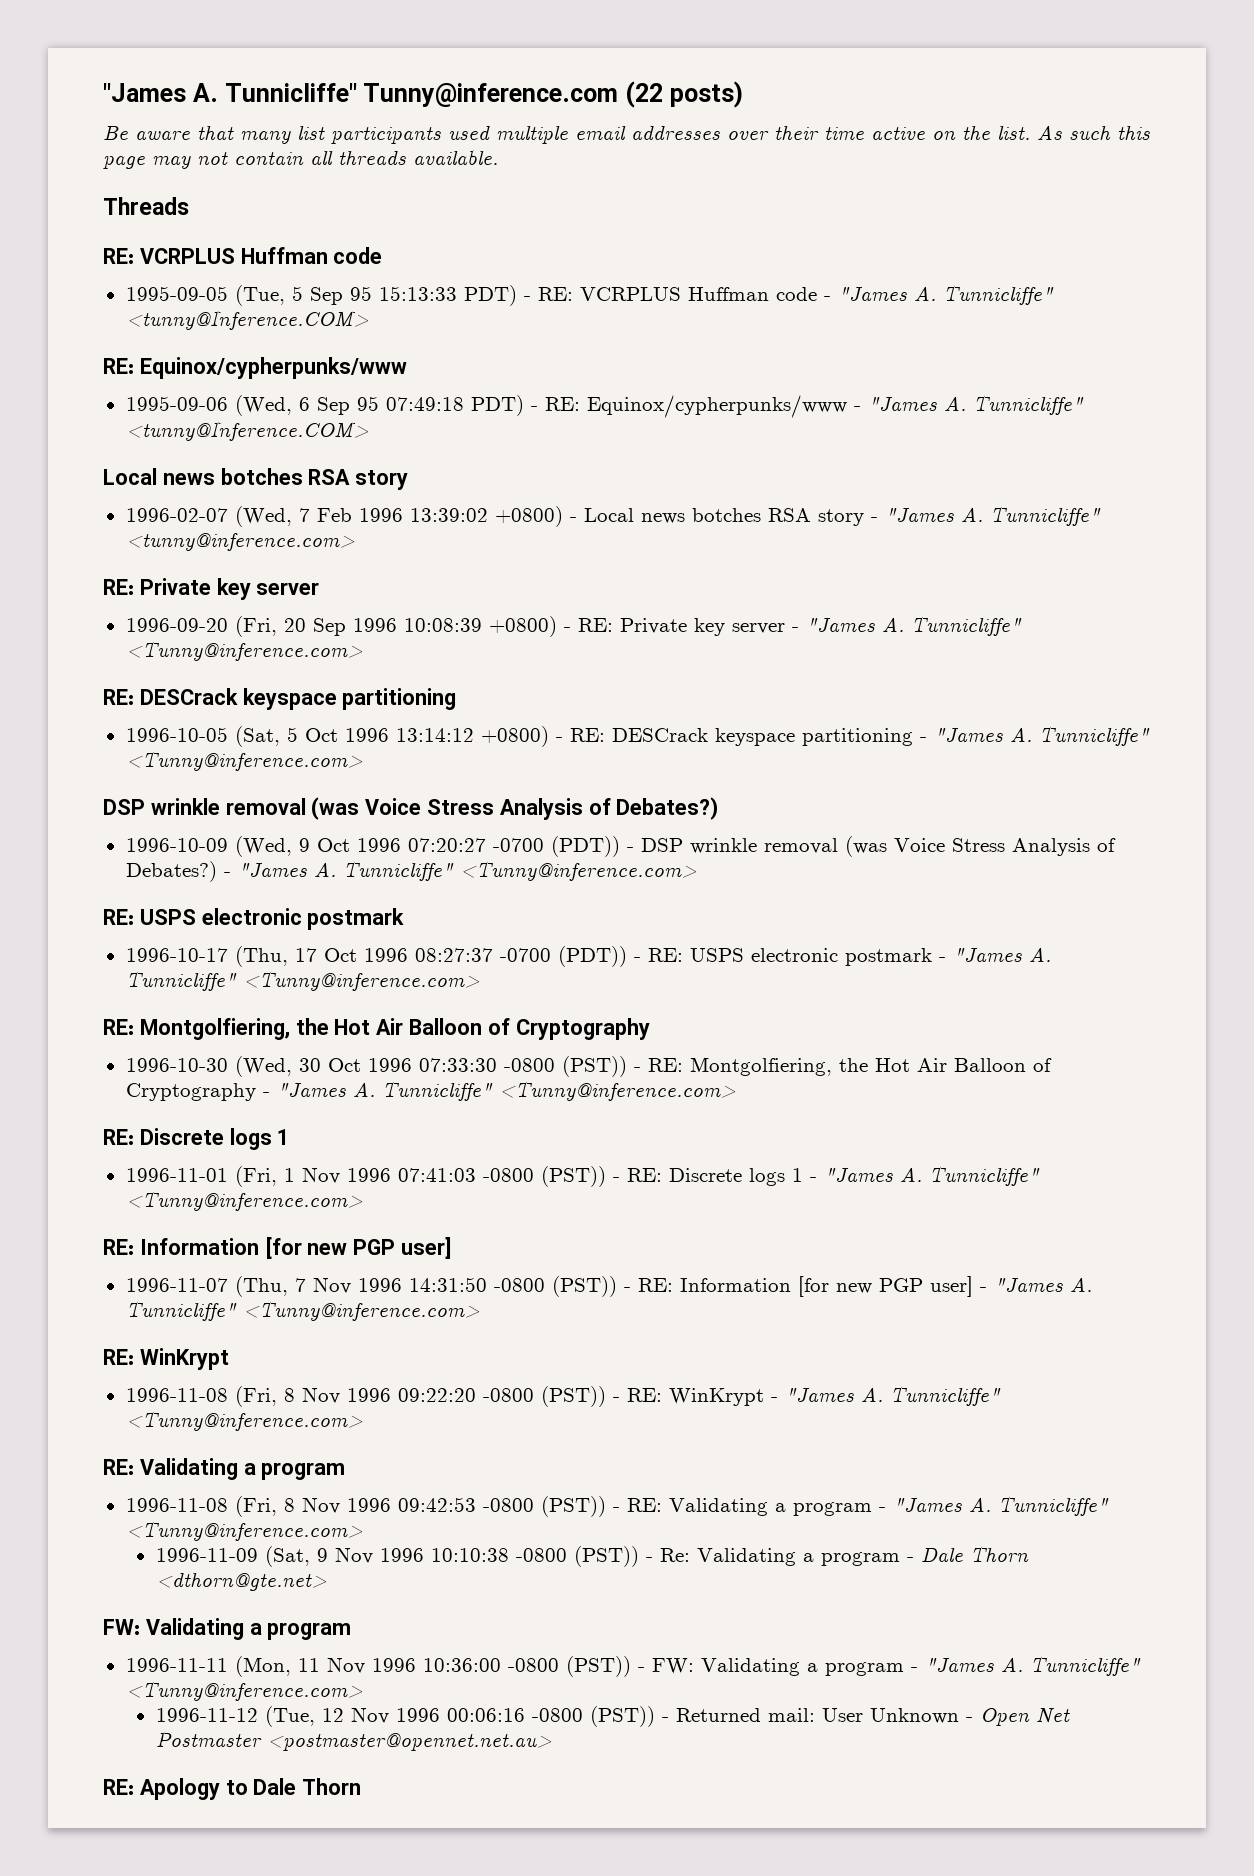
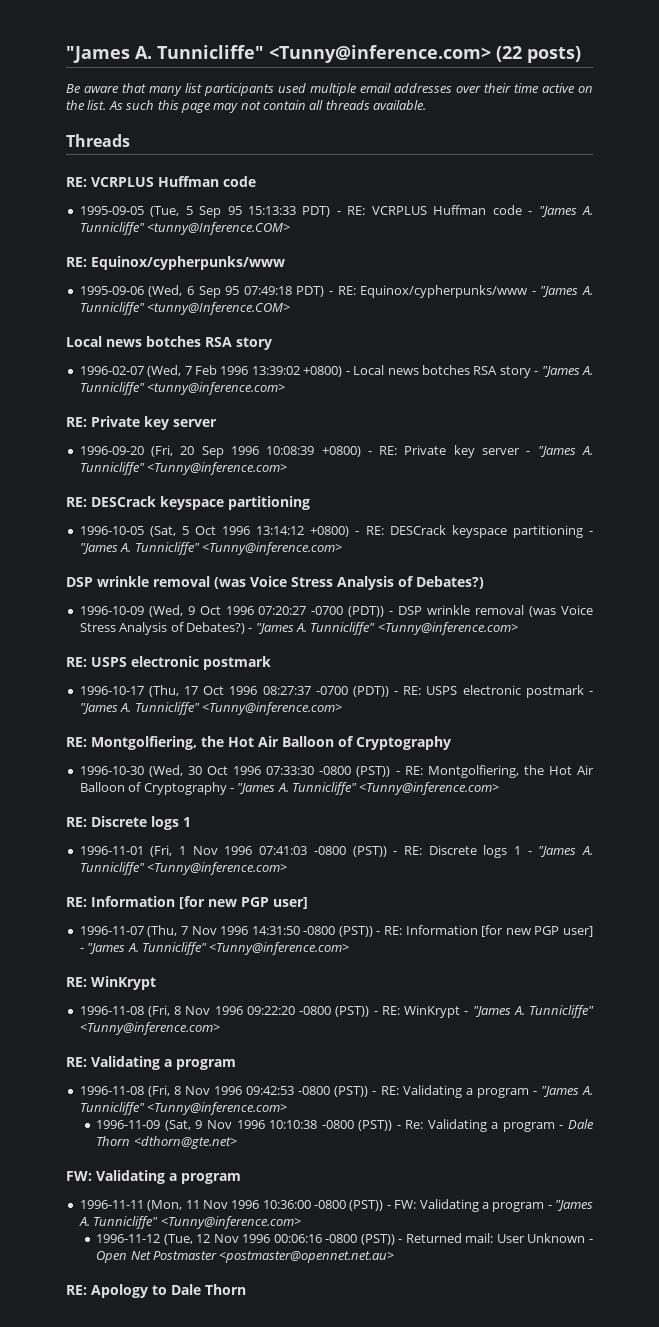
[103,83,619,107] "James A. Tunnicliffe" Tunny@inference.com -> [66,45,491,63] "James A. Tunnicliffe" <Tunny@inference.com>

